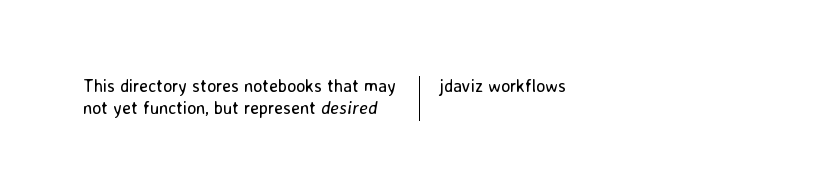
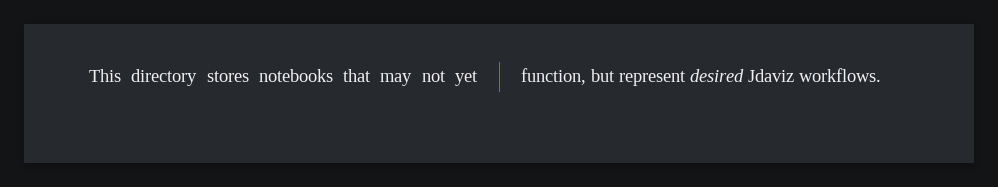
[438,78,566,96] jdaviz workflows -> [748,68,881,82] Jdaviz workflows.

